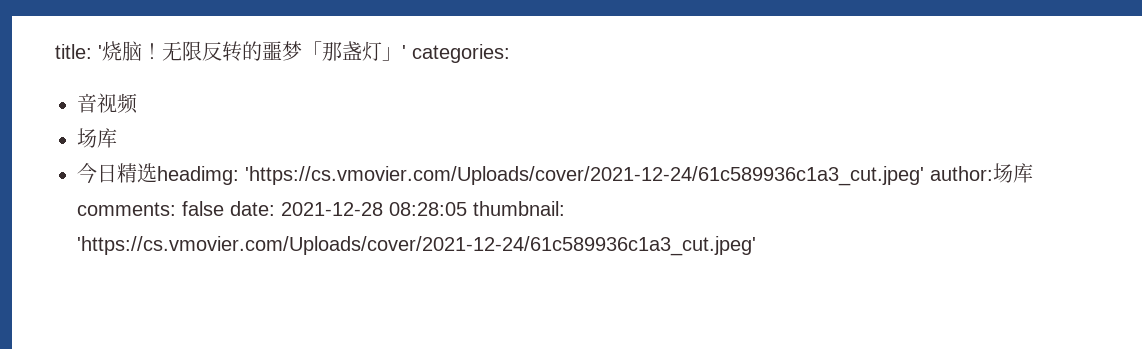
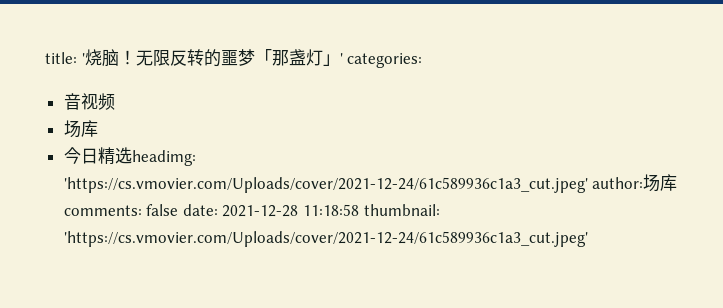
[389,202,467,216] 08:28:05 -> [303,204,360,216] 11:18:58

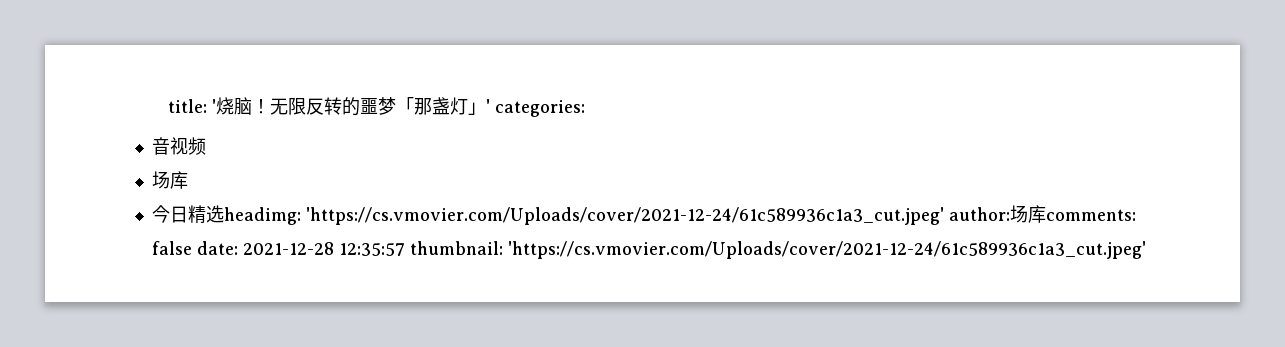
[303,204,360,216] 11:18:58 -> [338,243,405,256] 12:35:57

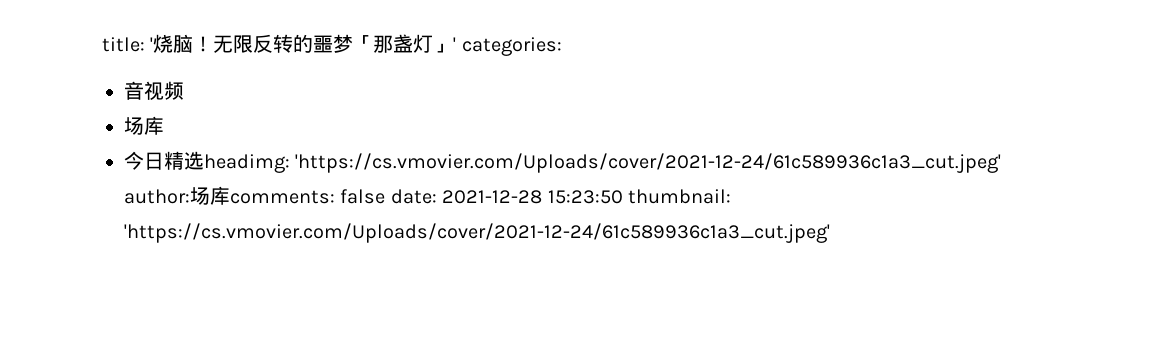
[338,243,405,256] 12:35:57 -> [547,190,623,204] 15:23:50

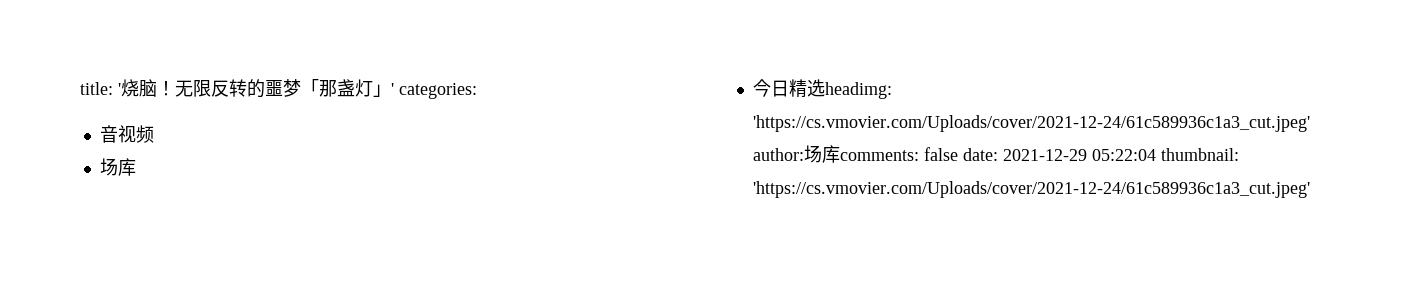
[442,190,623,204] 2021-12-28 15:23:50 -> [1002,149,1156,161] 2021-12-29 05:22:04

